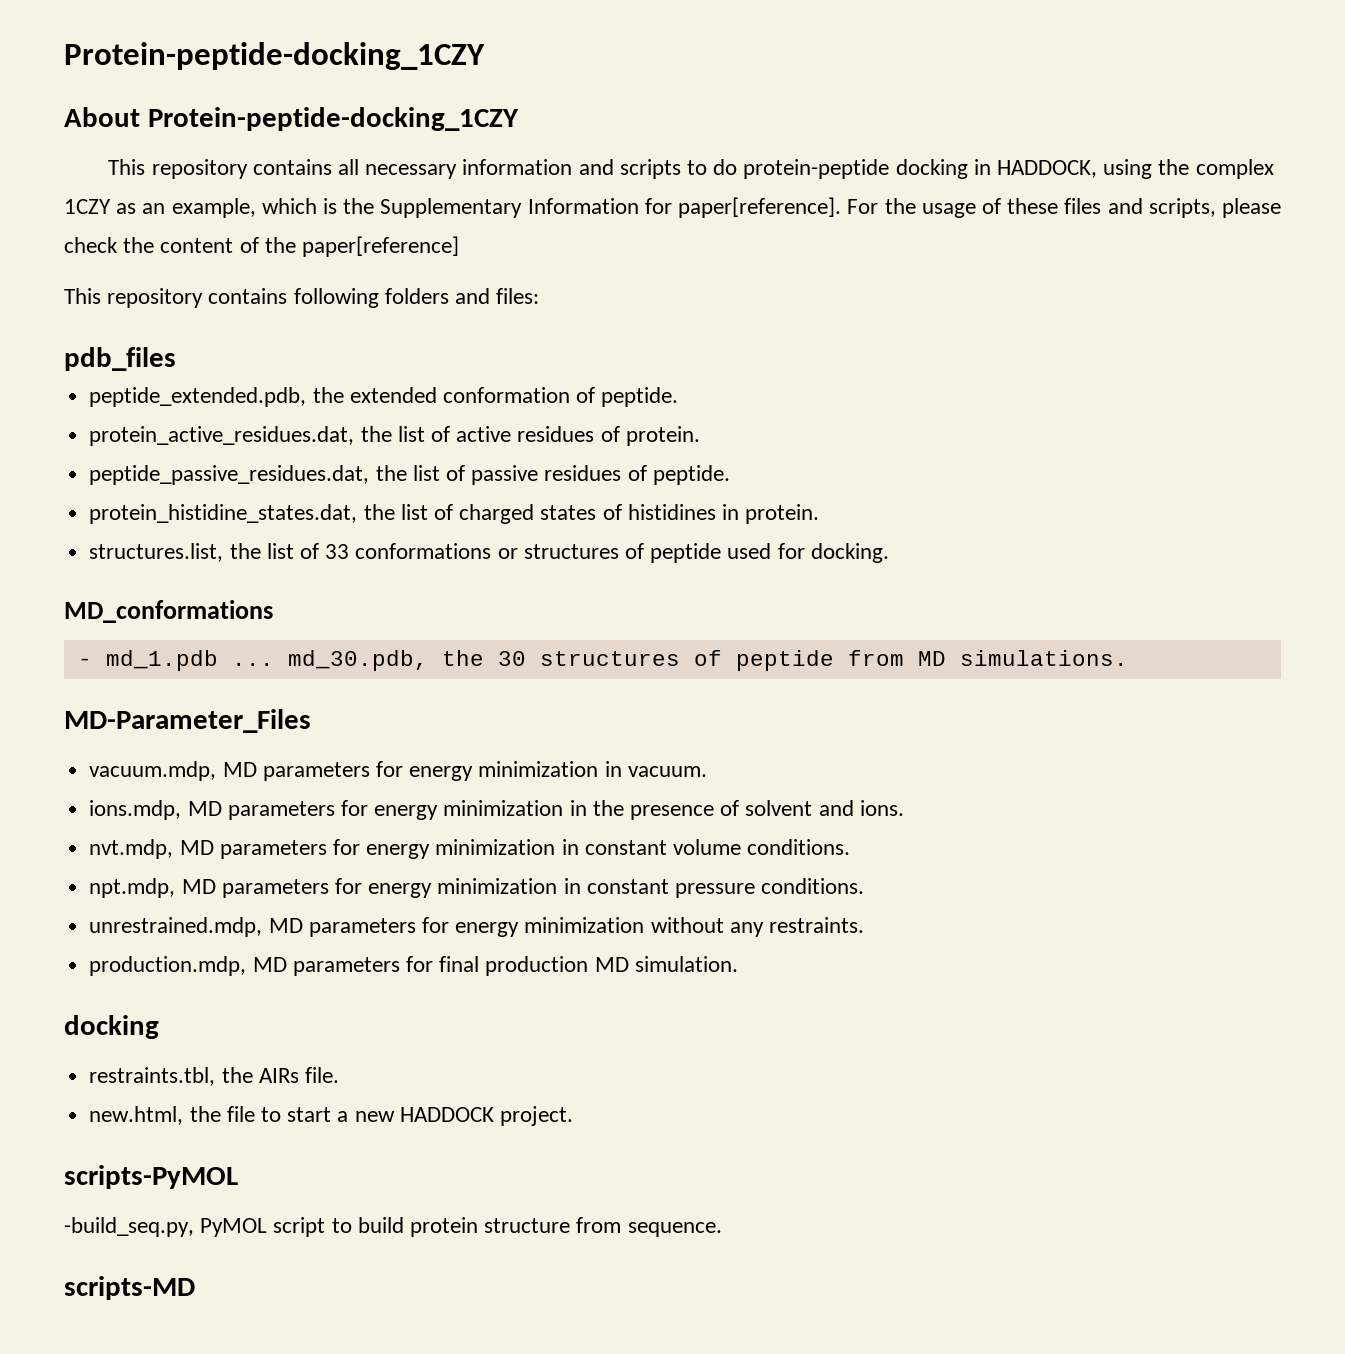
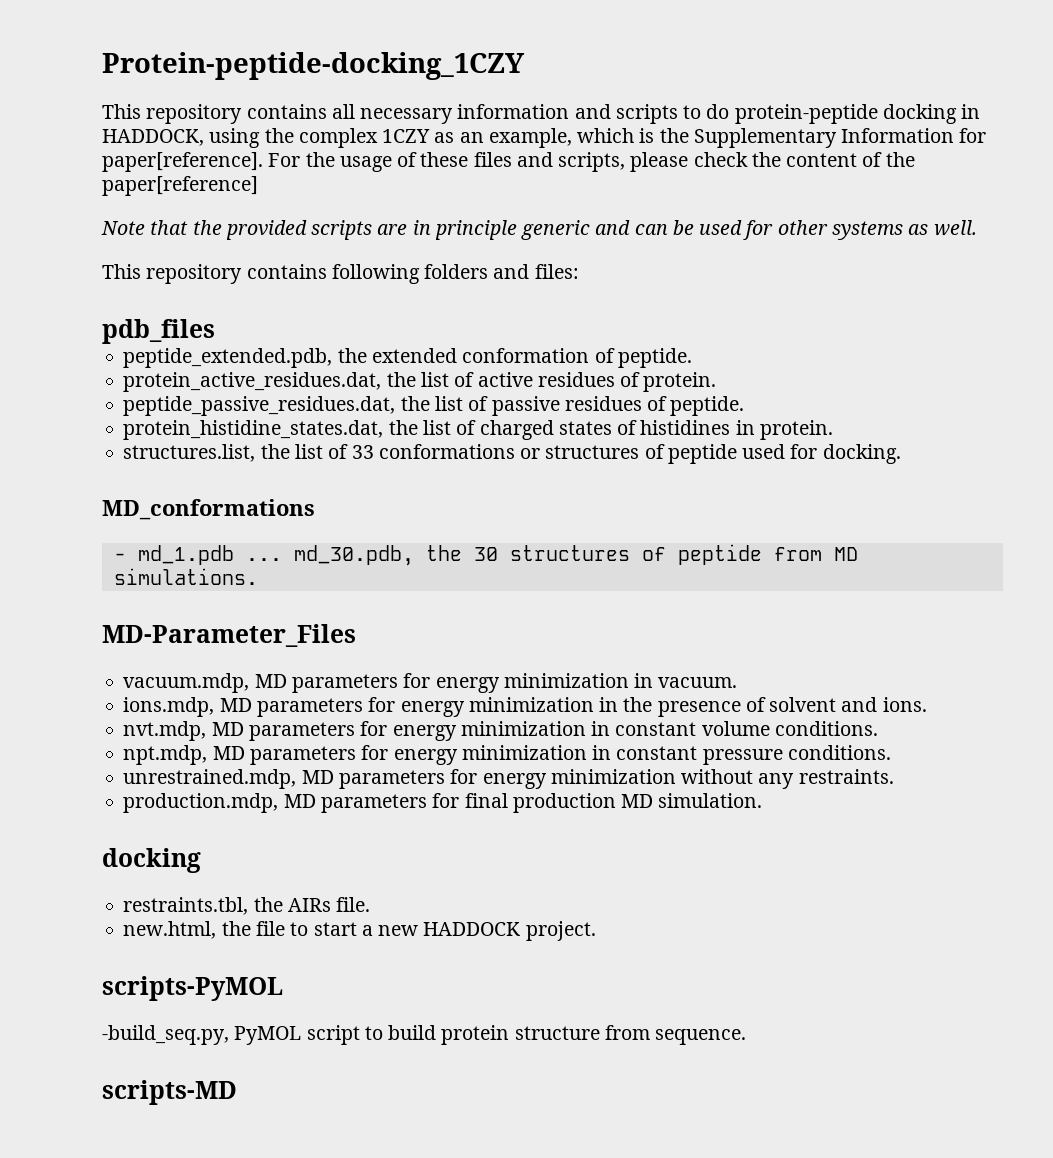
[64,42,485,70] [64,107,519,131] Protein-peptide-docking_1CZY // About Protein-peptide-docking_1CZY -> [102,52,525,80] Protein-peptide-docking_1CZY
(460, 246) none -> [101,220,977,240] // Note that the provided scripts are in principle generic and can be used for other systems as well.

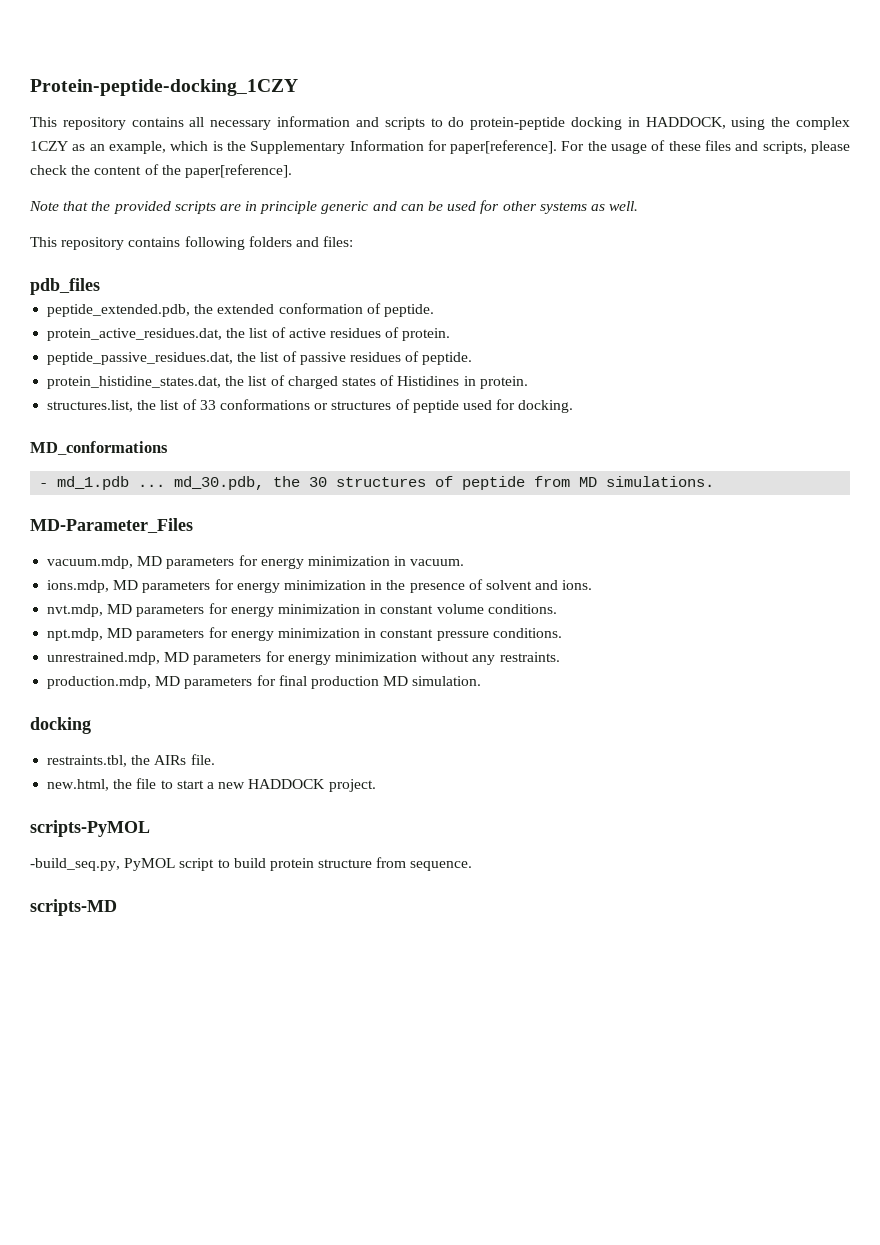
[102,176,258,196] paper[reference] -> [184,164,292,178] paper[reference].
[640,420,731,435] histidines -> [397,376,460,386] Histidines

